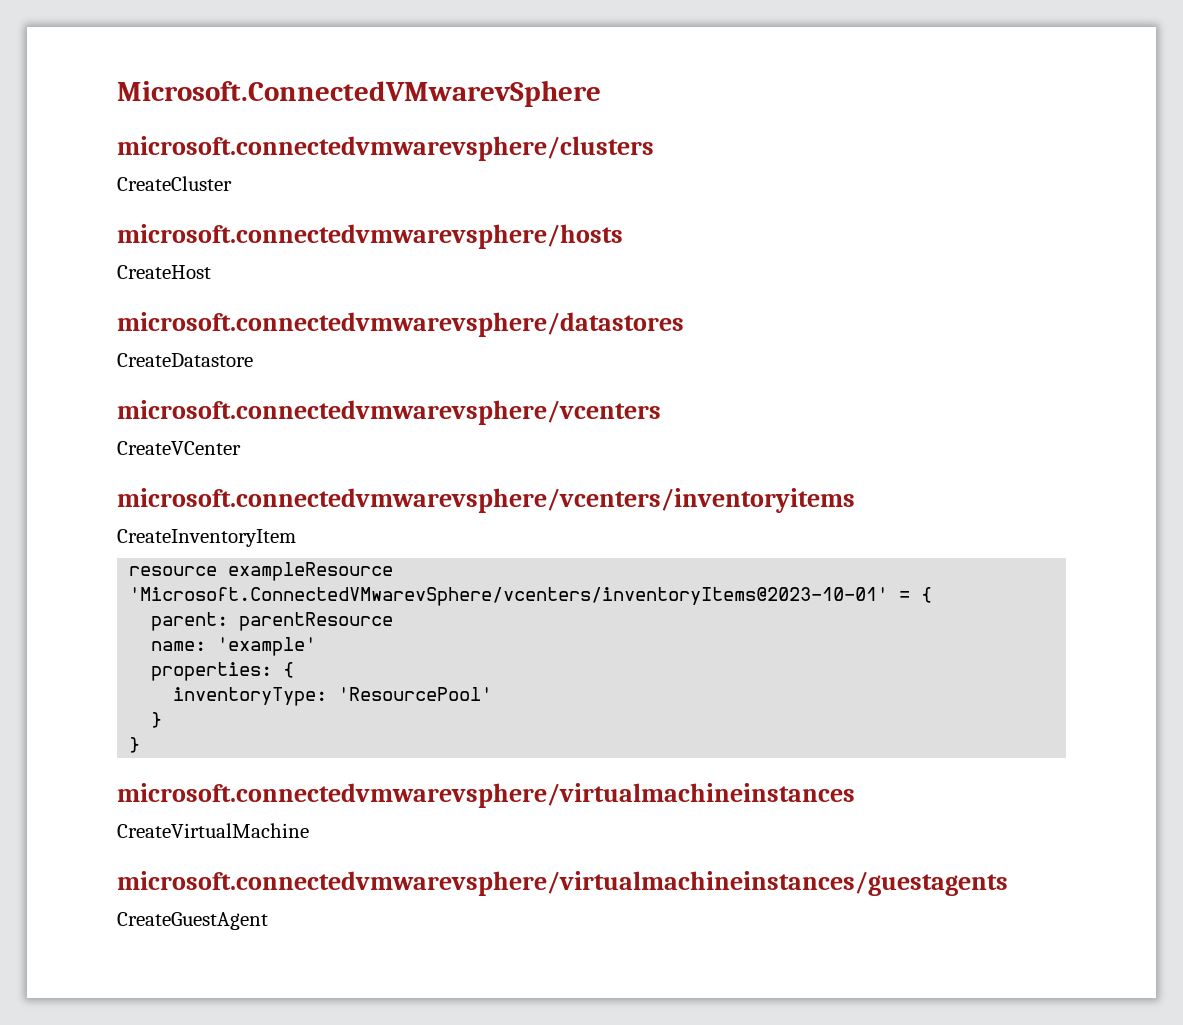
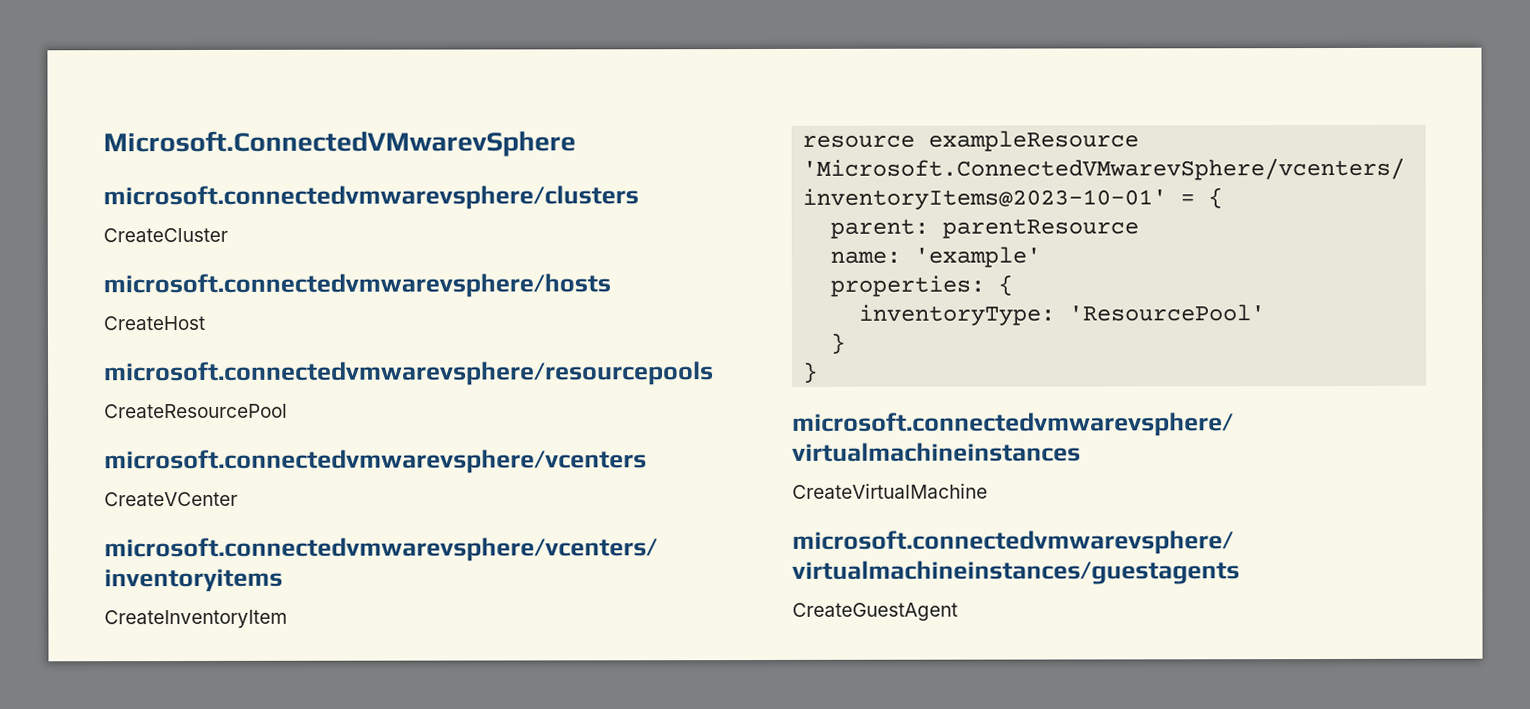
[117,312,684,337] [117,353,253,367] microsoft.connectedvmwarevsphere/datastores // CreateDatastore -> [104,361,714,387] [104,403,288,419] microsoft.connectedvmwarevsphere/resourcepools // CreateResourcePool

